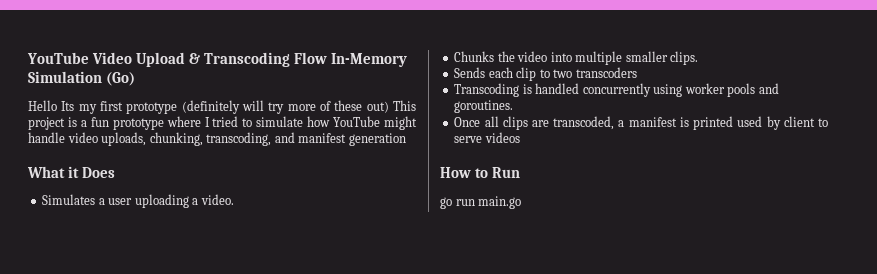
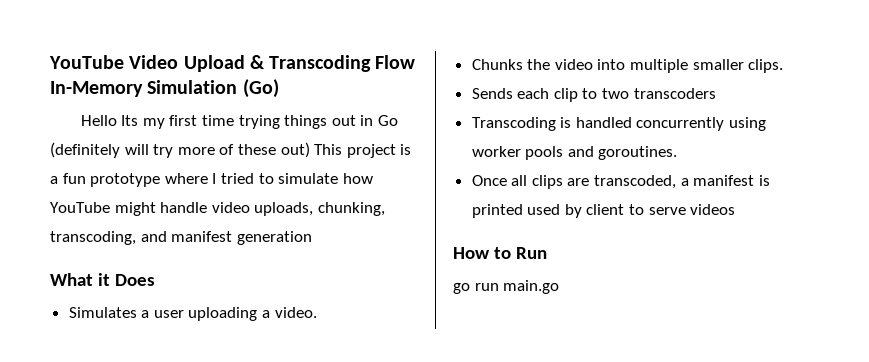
[126,102,178,114] prototype -> [202,115,399,129] time trying things out in Go

